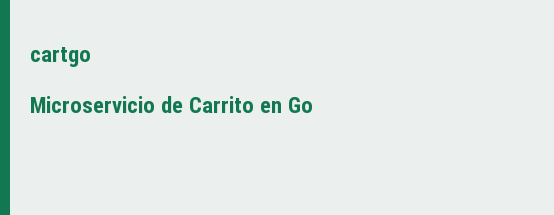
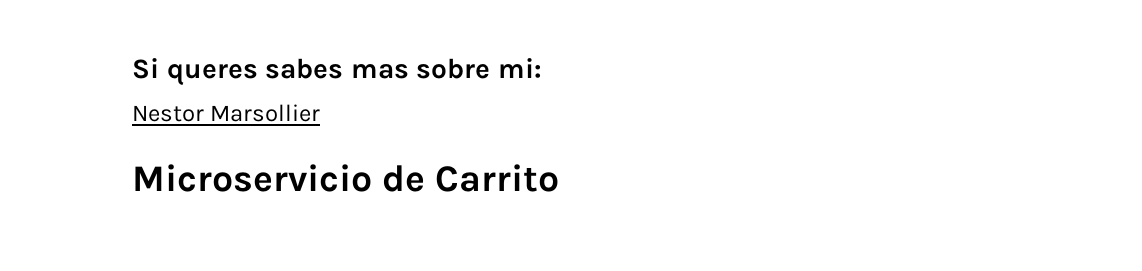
[30,47,91,67] cartgo -> [132,58,542,86] [132,104,321,122] Si queres sabes mas sobre mi: // Nestor Marsollier
[260,97,314,113] en Go -> (560, 178) none

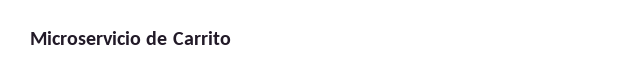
[132,58,542,86] [132,104,321,122] Si queres sabes mas sobre mi: // Nestor Marsollier // -> (30, 38) none

